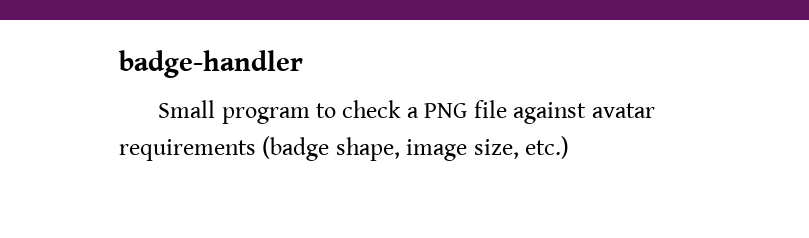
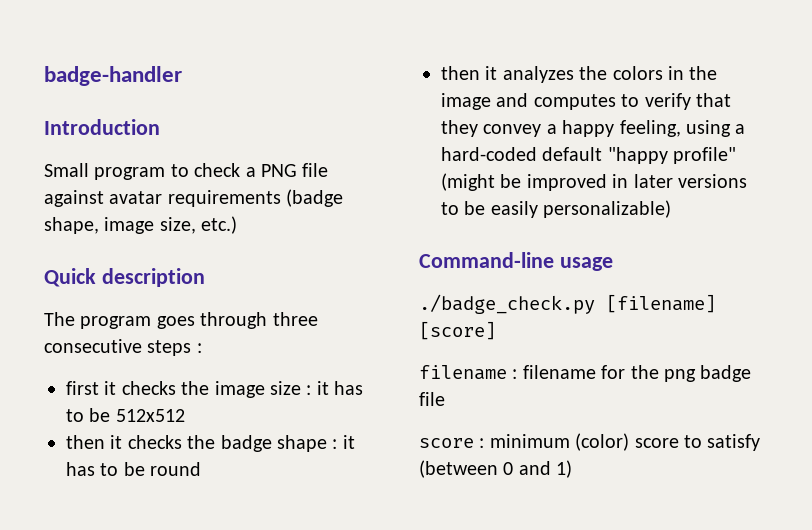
(303, 64) none -> [44,119,160,135] // Introduction
(570, 147) none -> [44,268,205,287] [44,312,318,329] [44,339,202,356] [66,381,364,398] [66,408,185,422] [66,435,355,452] [66,462,202,476] [441,66,718,83] [441,93,731,110] [441,120,746,137] [441,147,737,164] [441,173,747,191] [441,200,672,218] [419,252,613,271] [419,294,716,314] [419,321,496,340] [419,365,752,382] [419,392,445,406] [419,433,761,451] [419,460,573,478] // Quick description // The program goes through three consecutive steps : // first it checks the image size : it has to be 512x512 // then it checks the badge shape : it has to be round // then it analyzes the colors in the image and computes to verify that they convey a happy feeling, using a hard-coded default "happy profile" (might be improved in later versions to be easily personalizable) // Command-line usage // ./badge_check.py [filename] [score] // filename : filename for the png badge file // score : minimum (color) score to satisfy (between 0 and 1)

